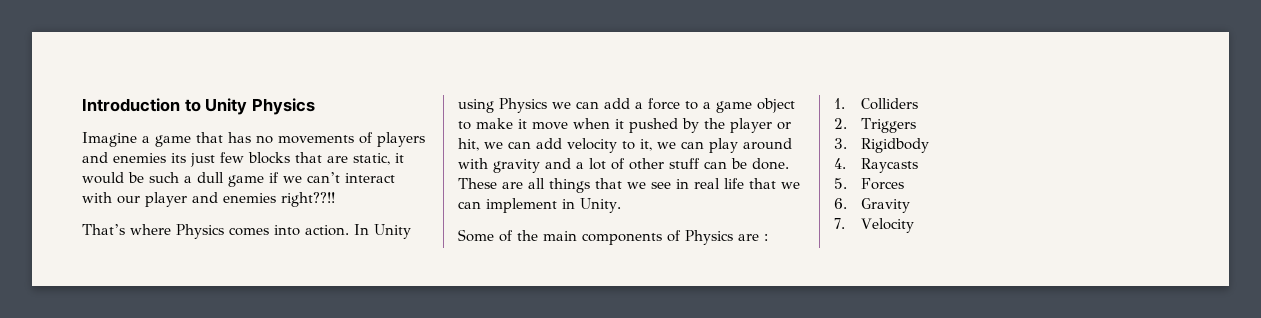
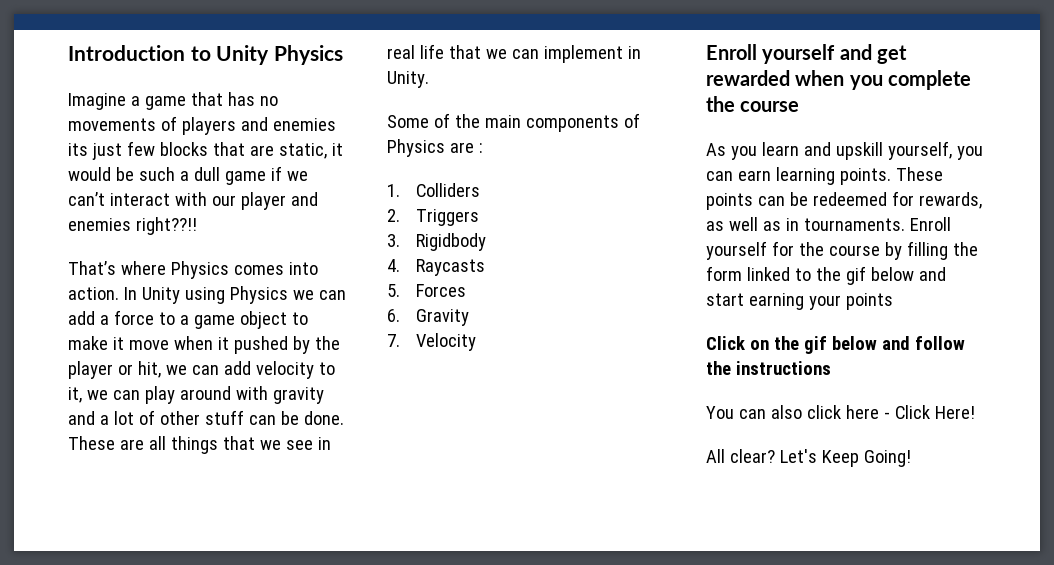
(914, 225) none -> [706,44,908,64] [706,70,972,90] [706,96,800,112] [706,141,983,160] [706,167,943,185] [706,191,982,210] [706,217,951,231] [706,241,978,260] [706,266,946,285] [706,293,893,310] [706,336,965,354] [706,361,831,375] [706,405,975,419] [706,449,911,467] // Enroll yourself and get rewarded when you complete the course // As you learn and upskill yourself, you can earn learning points. These points can be redeemed for rewards, as well as in tournaments. Enroll yourself for the course by filling the form linked to the gif below and start earning your points // Click on the gif below and follow the instructions // You can also click here - Click Here! // All clear? Let's Keep Going!

